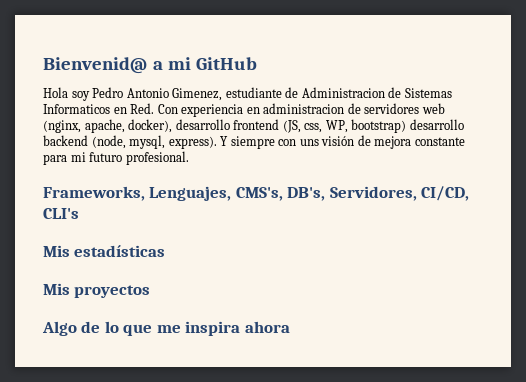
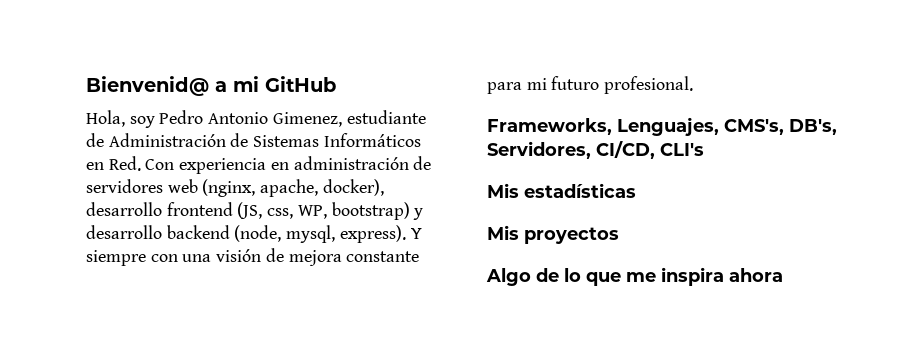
[43,87,68,98] Hola -> [86,110,125,127] Hola,
[301,87,385,98] Administracion -> [108,133,226,147] Administración
[43,104,110,114] Informaticos -> [323,133,421,147] Informáticos
[263,103,345,114] administracion -> [293,156,409,170] administración
(407, 126) none -> [413,208,424,220] y
[299,139,319,146] uns -> [182,254,212,262] una

